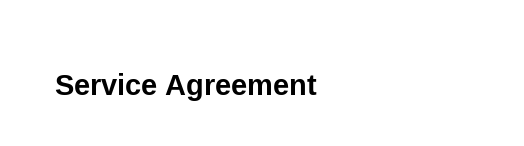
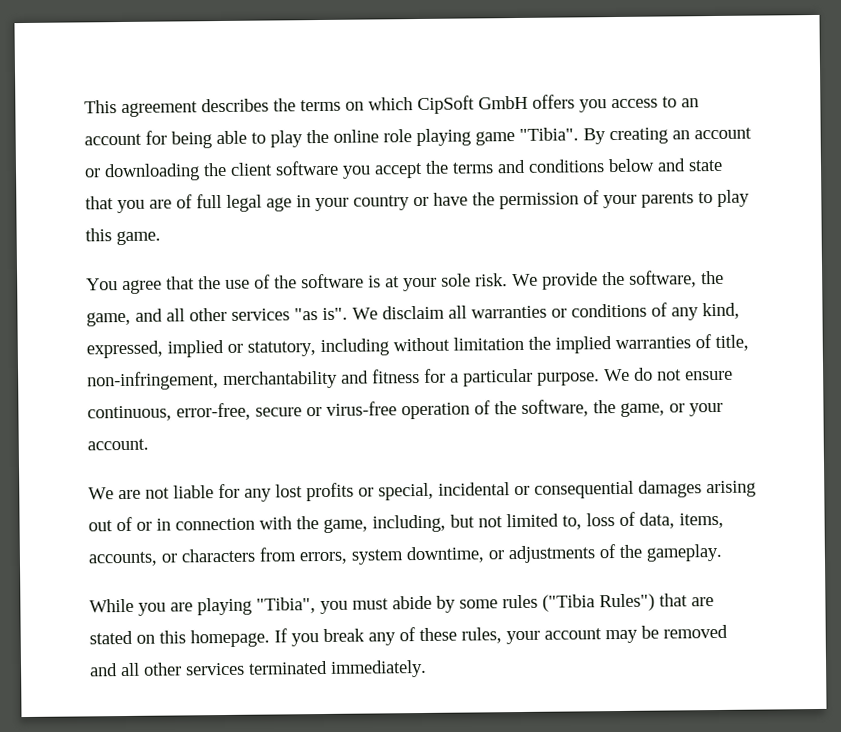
[55,73,317,101] Service Agreement -> [84,94,699,118] [84,127,752,149] [84,158,723,182] [85,189,750,214] [85,228,161,246] [86,270,724,295] [86,302,740,327] [86,334,749,359] [87,367,733,391] [87,399,723,422] [87,438,149,451] [88,480,756,502] [88,511,724,533] [88,543,722,567] [89,593,714,616] [89,624,728,648] [89,659,427,678] This agreement describes the terms on which CipSoft GmbH offers you access to an account for being able to play the online role playing game "Tibia". By creating an account or downloading the client software you accept the terms and conditions below and state that you are of full legal age in your country or have the permission of your parents to play this game. // You agree that the use of the software is at your sole risk. We provide the software, the game, and all other services "as is". We disclaim all warranties or conditions of any kind, expressed, implied or statutory, including without limitation the implied warranties of title, non-infringement, merchantability and fitness for a particular purpose. We do not ensure continuous, error-free, secure or virus-free operation of the software, the game, or your account. // We are not liable for any lost profits or special, incidental or consequential damages arising out of or in connection with the game, including, but not limited to, loss of data, items, accounts, or characters from errors, system downtime, or adjustments of the gameplay. // While you are playing "Tibia", you must abide by some rules ("Tibia Rules") that are stated on this homepage. If you break any of these rules, your account may be removed and all other services terminated immediately.

